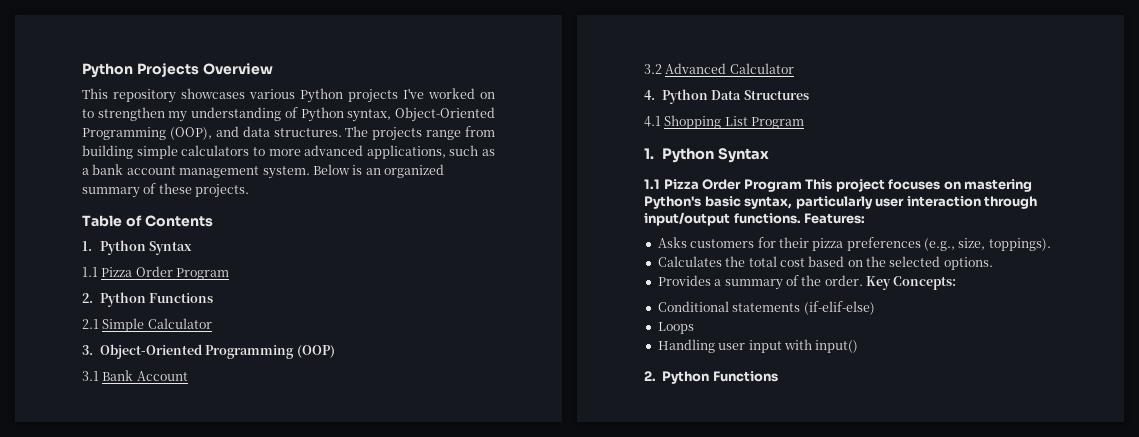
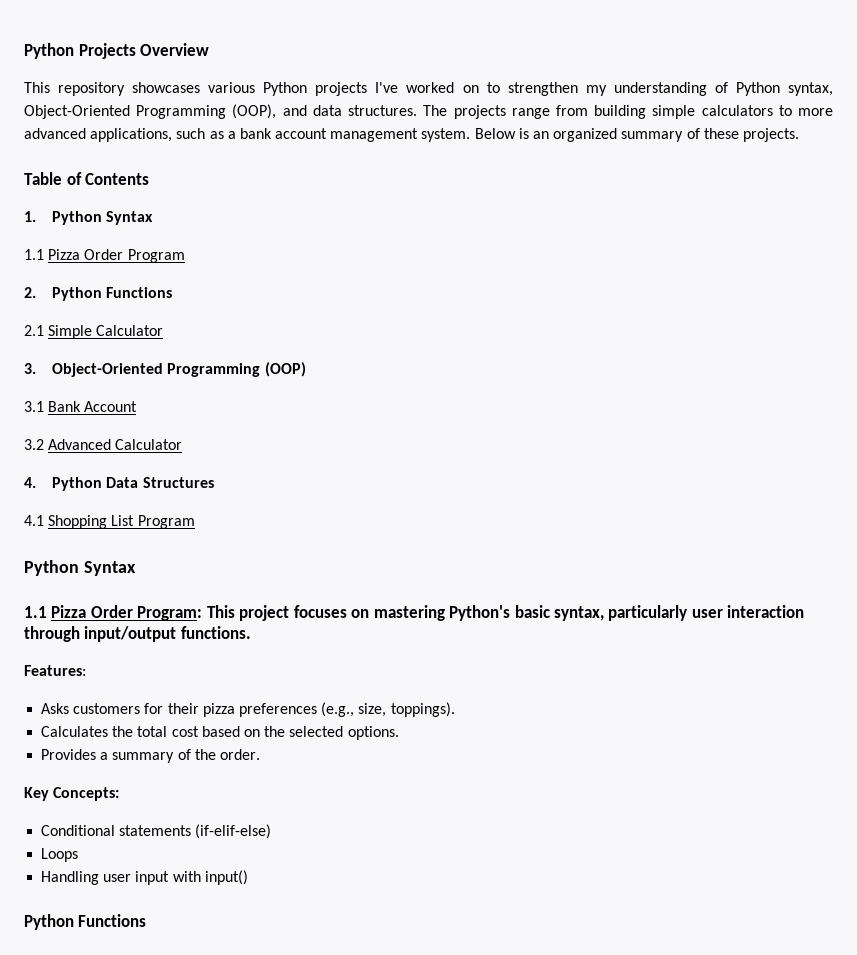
[644,148,769,163] [644,179,802,192] 1. Python Syntax // 1.1 Pizza Order Program -> [24,560,136,576] [24,605,203,621] Python Syntax // 1.1 Pizza Order Program:
(801, 218) none -> (251, 632) //
(863, 280) none -> (260, 754) //
[644,371,656,381] 2. -> (248, 877) none

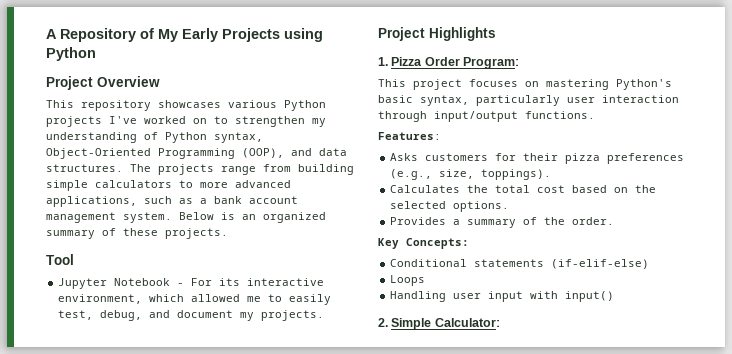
[24,43,136,59] Python Projects -> [46,28,323,42] [46,47,96,61] [46,76,93,90] A Repository of My Early Projects using Python // Project
[24,172,150,185] [24,211,154,225] [24,249,185,263] [24,287,173,301] [24,325,164,339] [24,362,306,377] [24,401,138,412] [24,439,183,450] [24,477,214,491] [24,515,195,529] [24,560,136,576] [24,606,47,618] Table of Contents // 1. Python Syntax // 1.1 Pizza Order Program // 2. Python Functions // 2.1 Simple Calculator // 3. Object-Oriented Programming (OOP) // 3.1 Bank Account // 3.2 Advanced Calculator // 4. Python Data Structures // 4.1 Shopping List Program // Python Syntax // 1.1 -> [46,254,74,265] [58,278,325,289] [58,294,332,305] [58,310,325,321] [378,27,496,41] [378,57,388,66] Tool // Jupyter Notebook - For its interactive environment, which allowed me to easily test, debug, and document my projects. // Project Highlights // 1.
(203, 613) none -> (520, 63) //
[24,914,147,930] Python Functions -> [378,318,500,330] 2. Simple Calculator:

